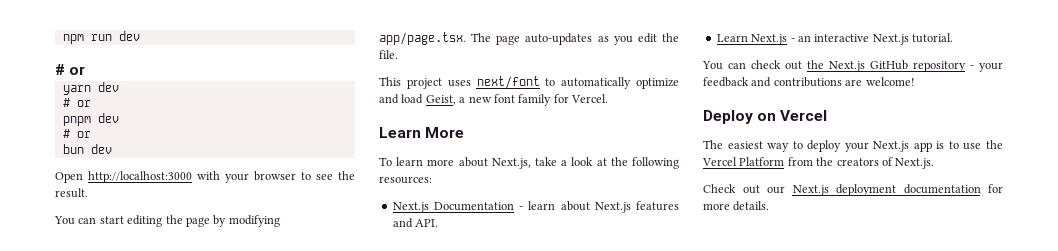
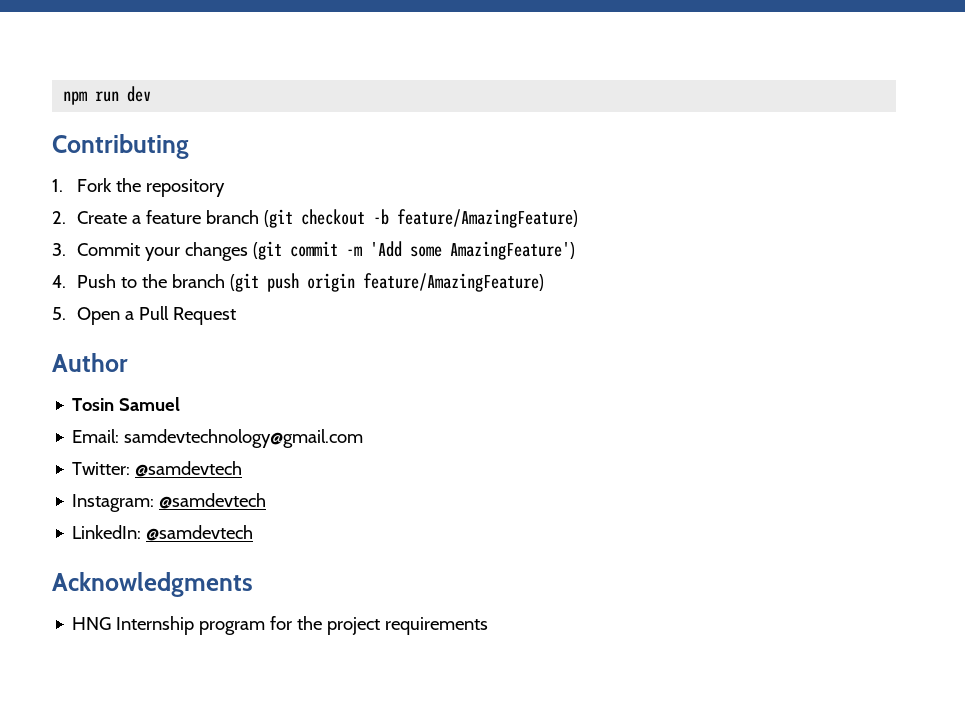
[55,64,86,75] [62,82,119,95] [62,98,91,107] [62,113,119,126] [62,129,91,138] [62,144,112,154] [55,171,355,183] [55,188,88,198] [54,215,280,227] [379,32,679,45] [379,50,398,59] [379,76,679,89] [379,94,608,106] [379,127,465,138] [379,157,679,169] [379,176,432,184] [392,201,679,213] [392,218,439,228] [716,33,953,45] [702,60,1003,72] [703,77,915,87] [703,110,828,124] [703,140,1003,152] [702,157,935,169] [703,184,1003,196] [703,201,770,211] # or // yarn dev // # or // pnpm dev // # or // bun dev // Open http://localhost:3000 with your browser to see the result. // You can start editing the page by modifying app/page.tsx. The page auto-updates as you edit the file. // This project uses next/font to automatically optimize and load Geist, a new font family for Vercel. // Learn More // To learn more about Next.js, take a look at the following resources: // Next.js Documentation - learn about Next.js features and API. // Learn Next.js - an interactive Next.js tutorial. // You can check out the Next.js GitHub repository - your feedback and contributions are welcome! // Deploy on Vercel // The easiest way to deploy your Next.js app is to use the Vercel Platform from the creators of Next.js. // Check out our Next.js deployment documentation for more details. -> [52,134,189,159] [52,178,225,197] [52,209,578,228] [52,241,575,261] [52,273,544,292] [52,306,236,325] [52,353,128,372] [72,397,181,411] [72,429,364,448] [72,461,243,477] [72,493,267,512] [72,525,254,541] [52,572,253,597] [72,616,489,635] Contributing // 1. Fork the repository // 2. Create a feature branch (git checkout -b feature/AmazingFeature) // 3. Commit your changes (git commit -m 'Add some AmazingFeature') // 4. Push to the branch (git push origin feature/AmazingFeature) // 5. Open a Pull Request // Author // Tosin Samuel // Email: samdevtechnology@gmail.com // Twitter: @samdevtech // Instagram: @samdevtech // LinkedIn: @samdevtech // Acknowledgments // HNG Internship program for the project requirements

